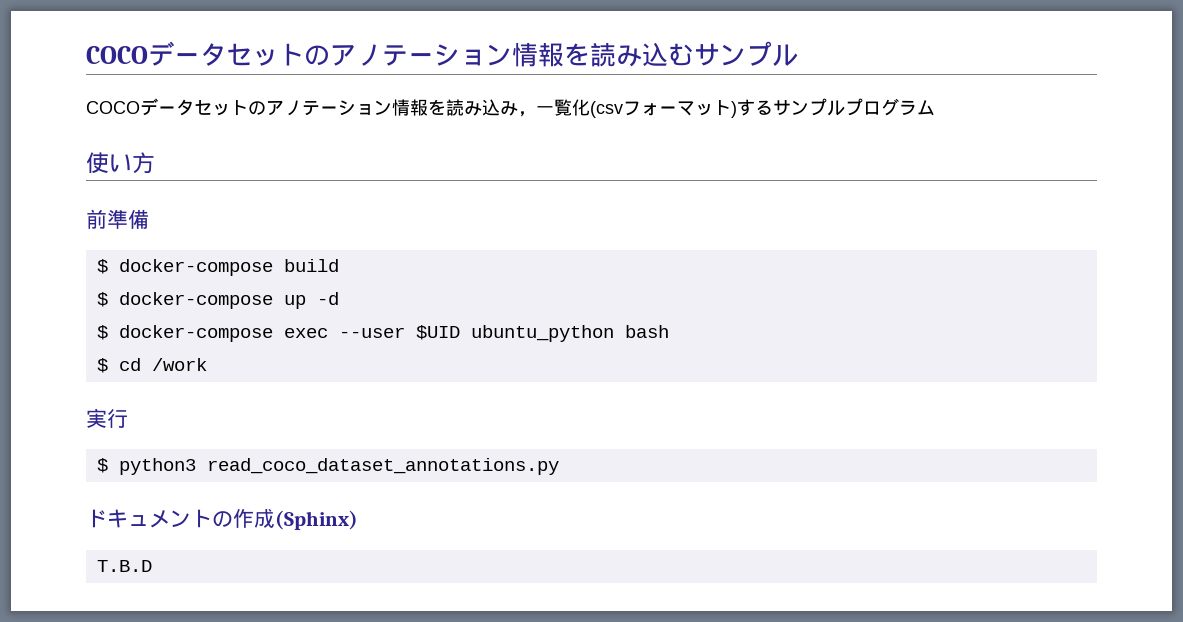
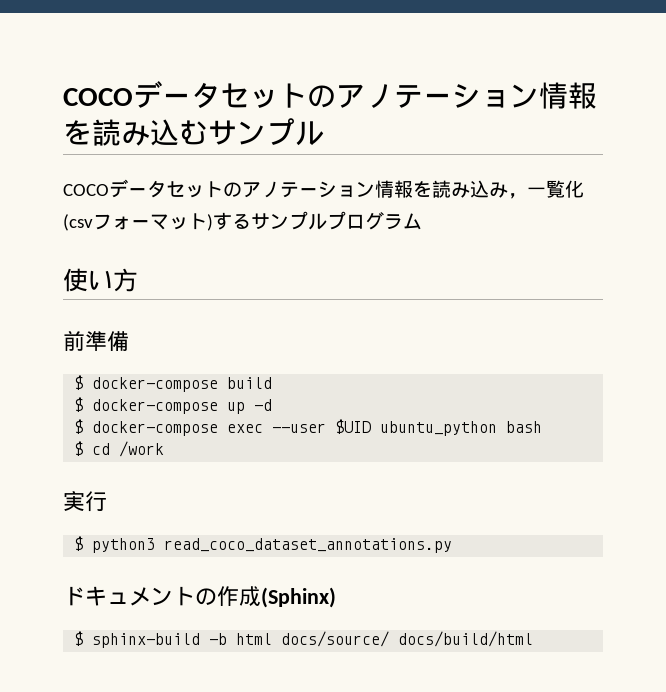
[96,560,152,572] T.B.D -> [74,631,534,648] $ sphinx-build -b html docs/source/ docs/build/html

